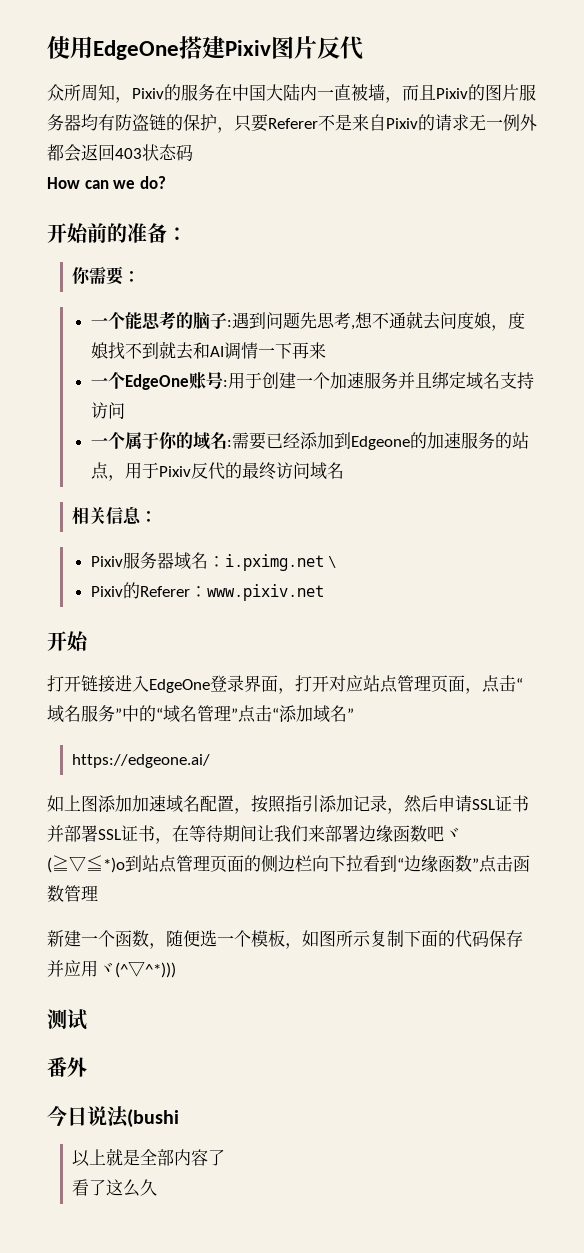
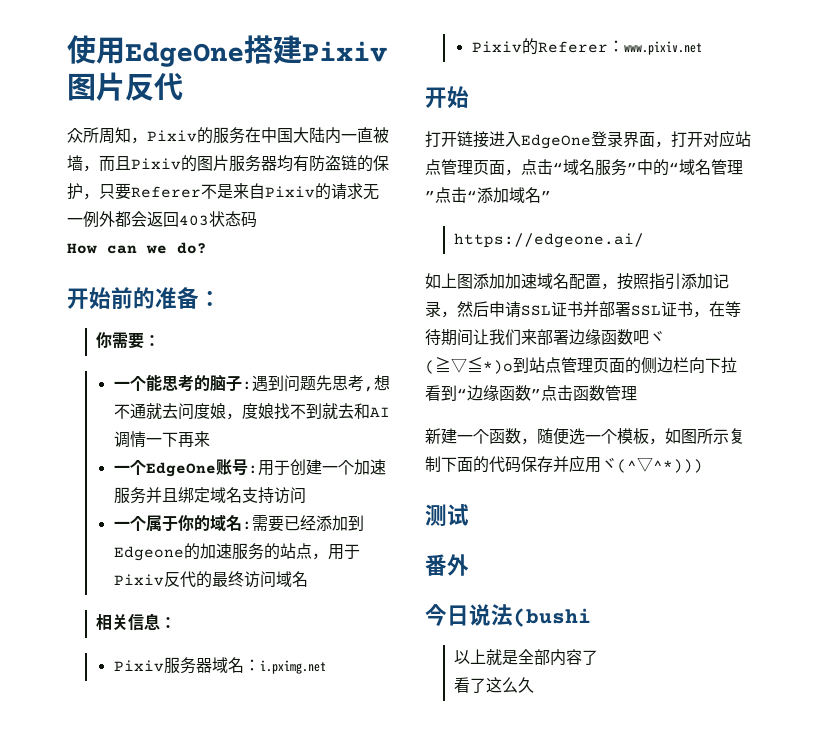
[327,556,336,568] \ -> (326, 667) none

